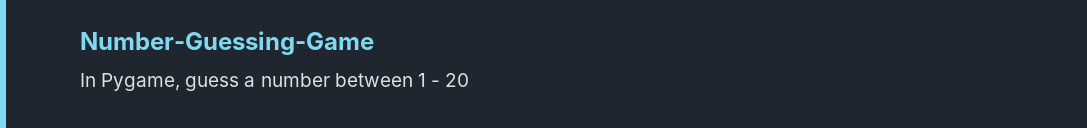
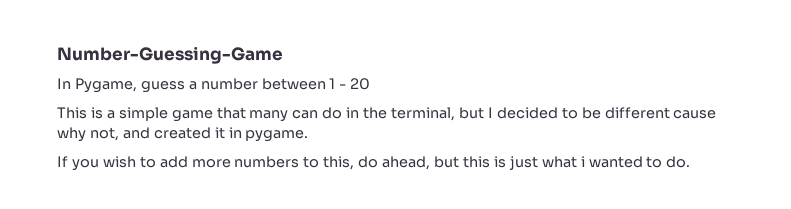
(470, 80) none -> [57,107,717,122] [57,127,309,142] [57,156,691,171] // This is a simple game that many can do in the terminal, but I decided to be different cause why not, and created it in pygame. // If you wish to add more numbers to this, do ahead, but this is just what i wanted to do.

